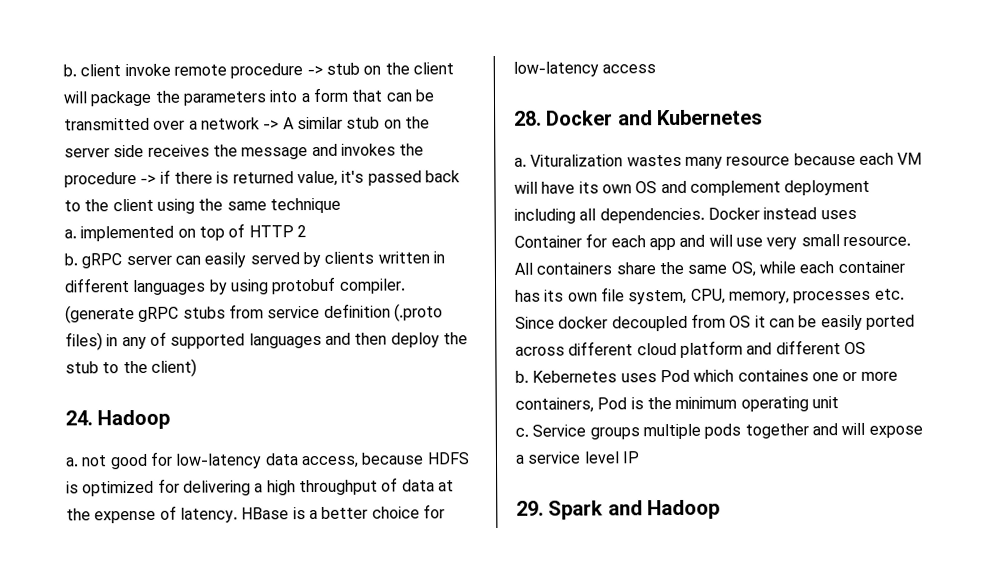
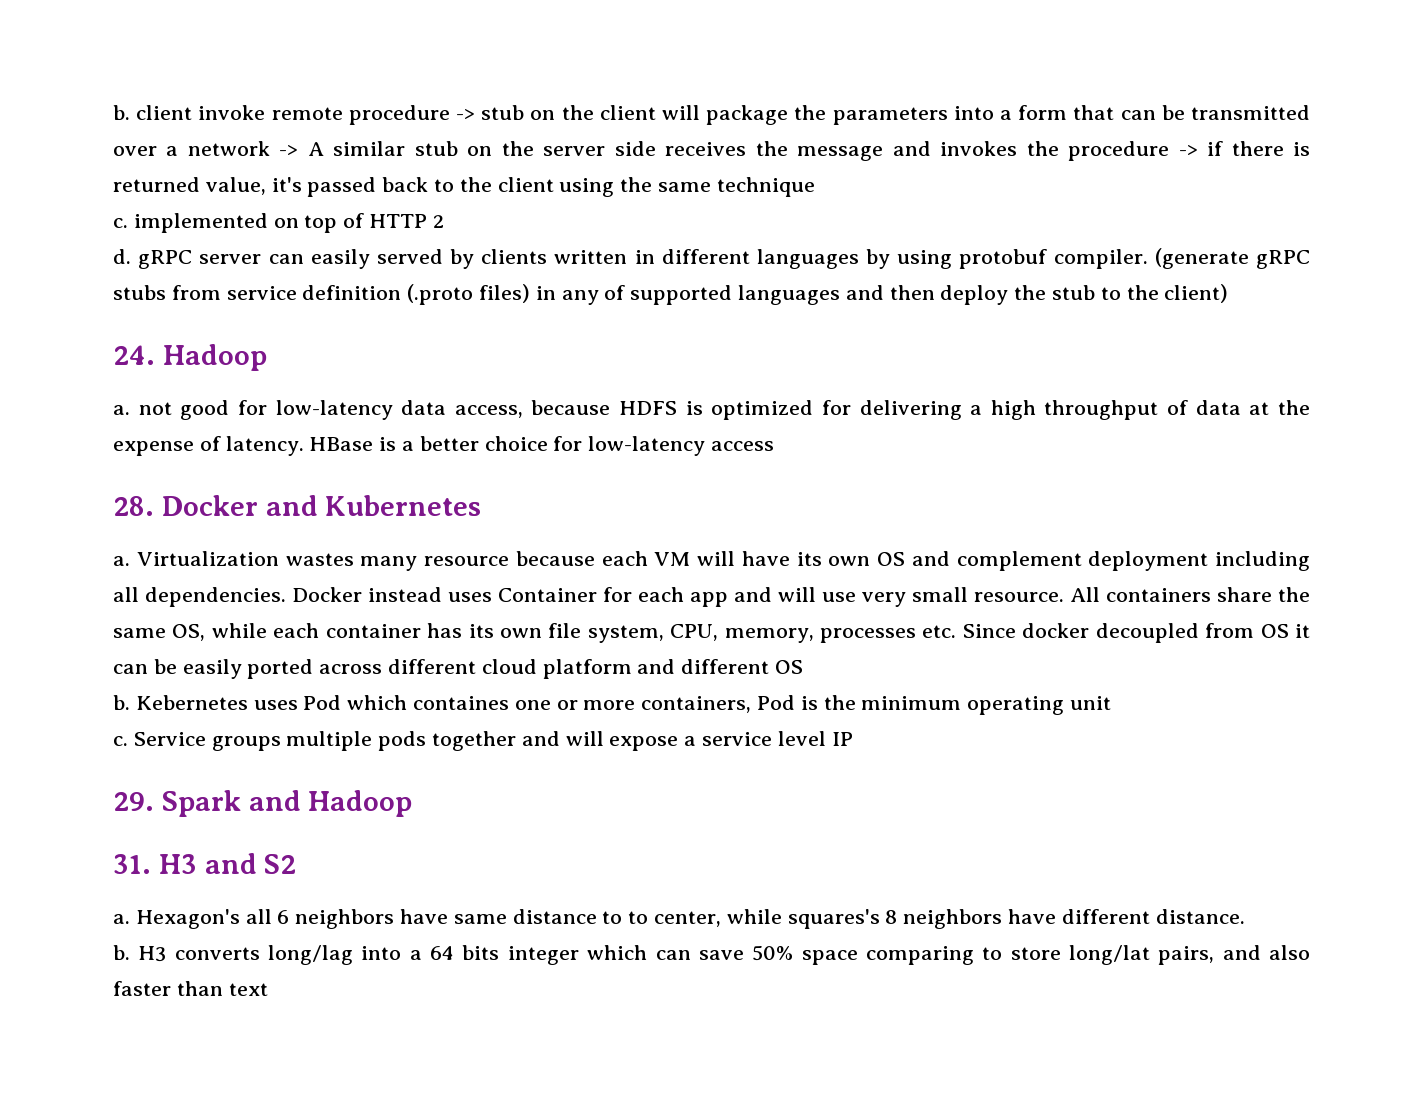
[64,229,77,239] a. -> [113,218,128,228] c.
[64,253,78,266] b. -> [113,249,131,264] d.
[530,154,624,167] Vituralization -> [136,551,279,566] Virtualization
(721, 509) none -> [113,853,297,874] [113,909,1245,929] [113,945,1310,965] [113,981,268,996] // 31. H3 and S2 // a. Hexagon's all 6 neighbors have same distance to to center, while squares's 8 neighbors have different distance. // b. H3 converts long/lag into a 64 bits integer which can save 50% space comparing to store long/lat pairs, and also faster than text

